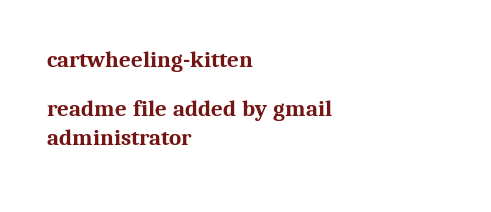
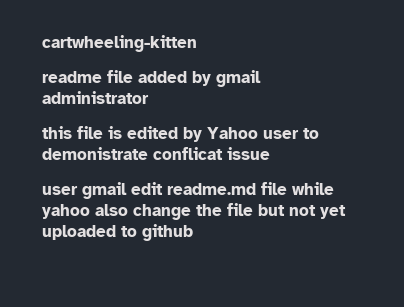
(192, 137) none -> [42,126,319,142] [42,147,270,160] [42,182,334,199] [42,203,346,220] [42,224,193,241] // this file is edited by Yahoo user to demonistrate conflicat issue // user gmail edit readme.md file while yahoo also change the file but not yet uploaded to github

